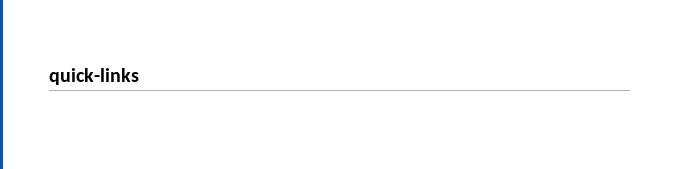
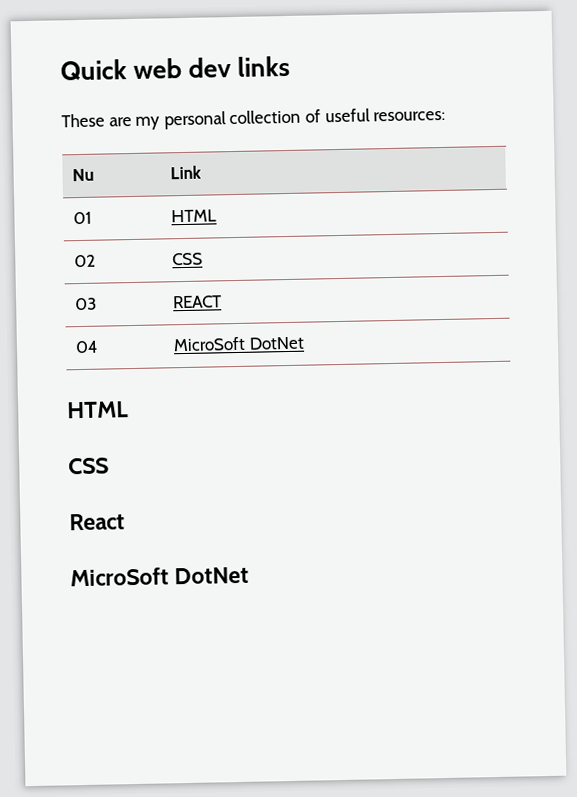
[49,68,139,85] quick-links -> [60,55,291,81] [61,108,446,130] [72,168,95,182] [170,165,203,180] [73,211,93,225] [171,209,218,223] [74,254,97,268] [172,252,204,266] [75,297,98,311] [172,295,223,309] [75,340,100,354] [173,336,305,352] [67,401,129,419] [68,457,109,475] [69,513,125,531] [70,566,250,587] Quick web dev links // These are my personal collection of useful resources: // Nu | Link // 01 | HTML // 02 | CSS // 03 | REACT // 04 | MicroSoft DotNet // HTML // CSS // React // MicroSoft DotNet

